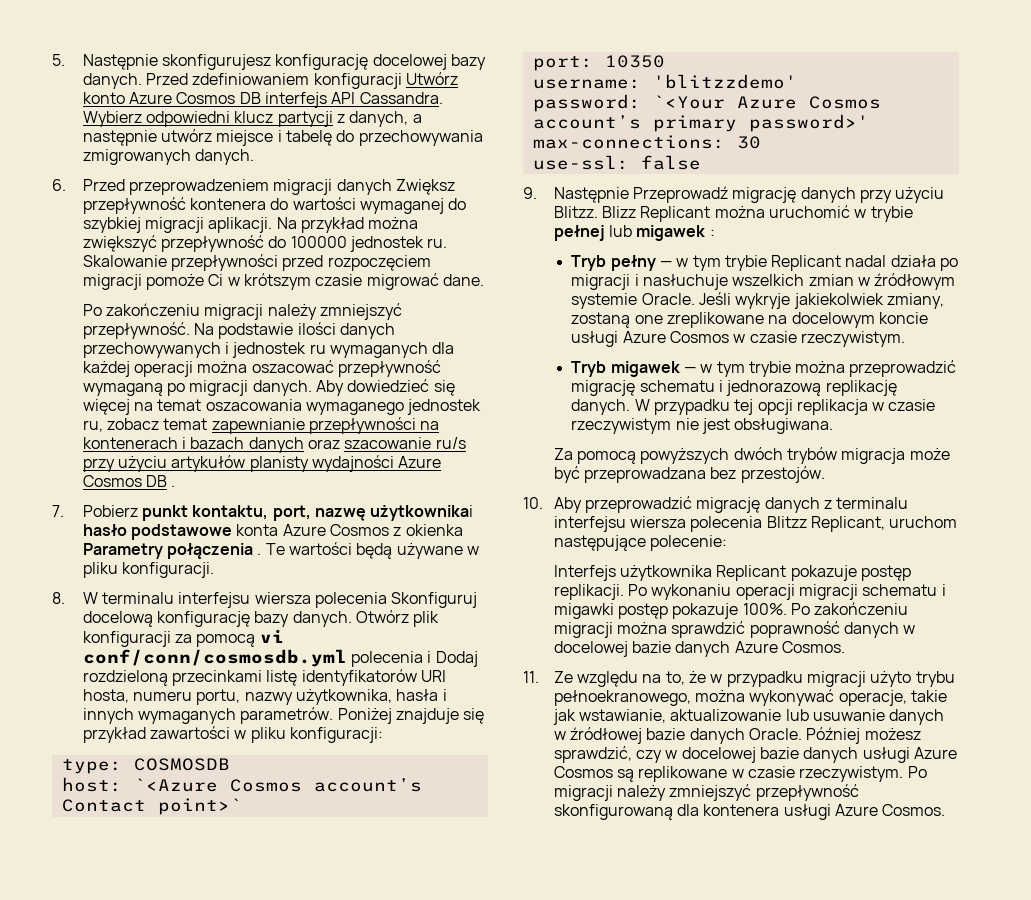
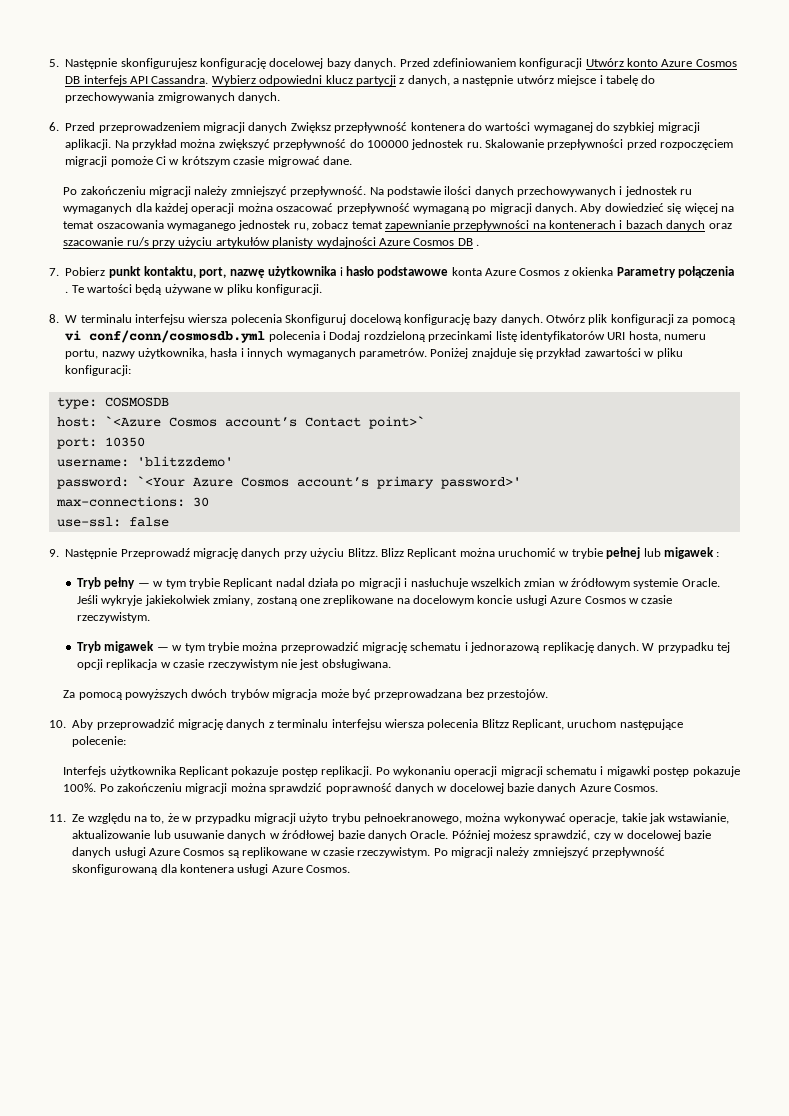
[370,505,474,521] użytkownikai -> [268,266,343,278] użytkownika i

